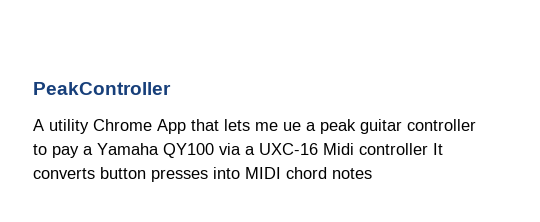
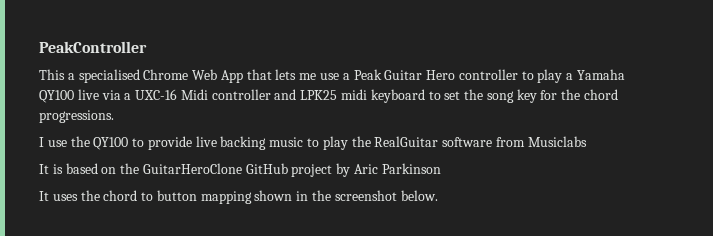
[33,119,402,134] A utility Chrome App that lets me ue a peak guitar -> [39,69,456,83] This a specialised Chrome Web App that lets me use a Peak Guitar Hero
[52,146,79,158] pay -> [537,69,563,83] play
(214, 150) none -> [77,89,99,100] live
[433,143,443,155] [33,167,372,182] It converts button presses into MIDI chord notes -> [274,89,619,103] [39,110,114,123] [39,136,587,150] [39,163,441,177] [39,190,438,204] and LPK25 midi keyboard to set the song key for the chord progressions. // I use the QY100 to provide live backing music to play the RealGuitar software from Musiclabs // It is based on the GuitarHeroClone GitHub project by Aric Parkinson // It uses the chord to button mapping shown in the screenshot below.

